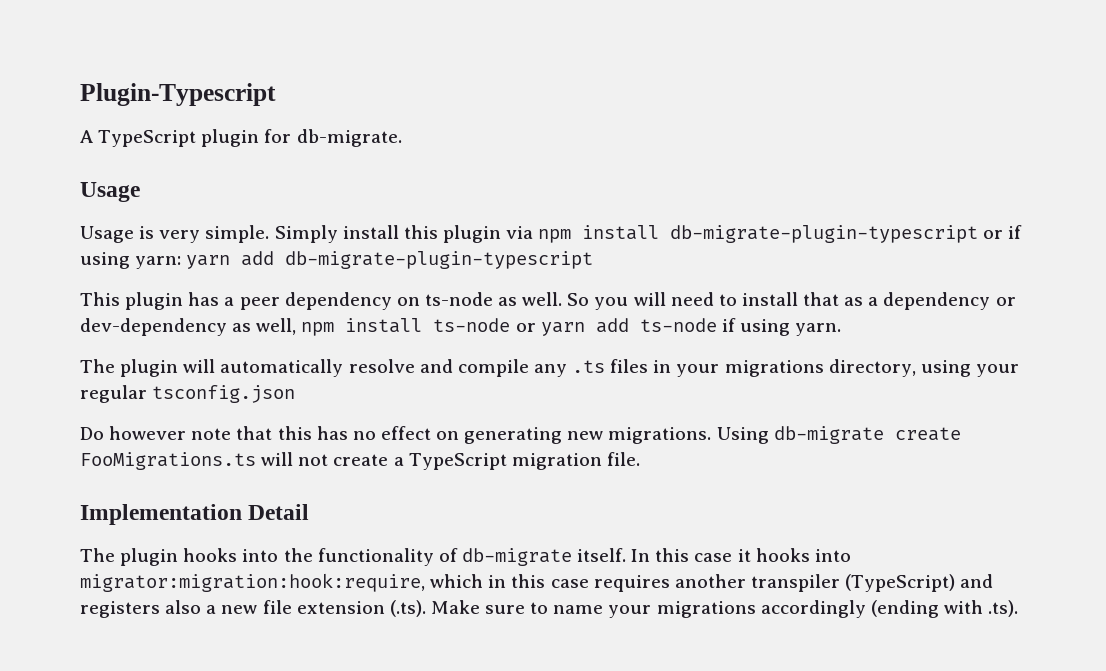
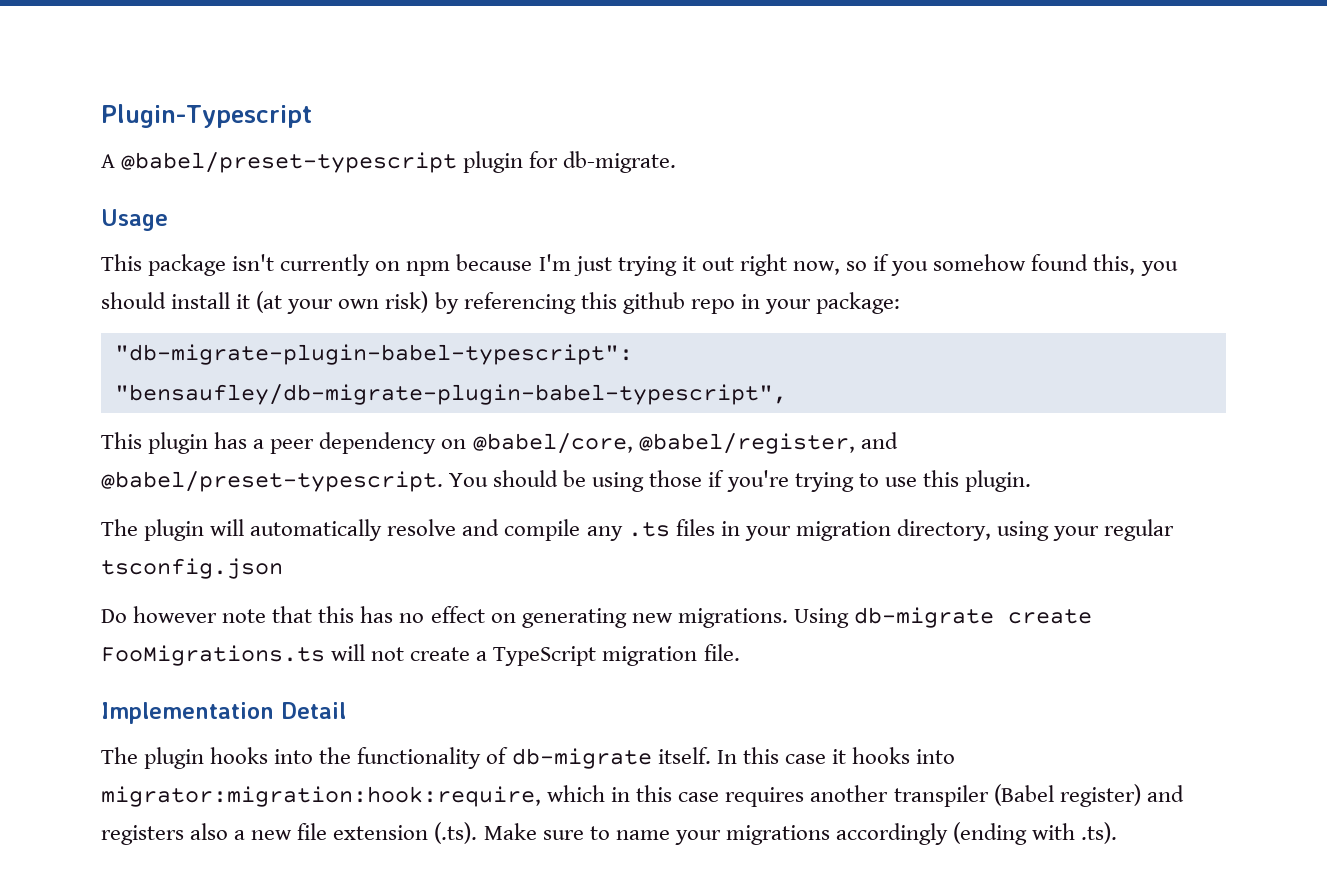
[98,130,197,147] TypeScript -> [121,152,458,173] @babel/preset-typescript
[80,225,1023,243] [80,251,594,269] Usage is very simple. Simply install this plugin via npm install db-migrate-plugin-typescript or if using yarn: yarn add db-migrate-plugin-typescript -> [101,254,1178,276] [101,291,901,314] [114,344,633,365] [114,384,787,405] This package isn't currently on npm because I'm just trying it out right now, so if you somehow found this, you should install it (at your own risk) by referencing this github repo in your package: // "db-migrate-plugin-babel-typescript": "bensaufley/db-migrate-plugin-babel-typescript",
[424,292,1016,310] [80,318,842,336] ts-node as well. So you will need to install that as a dependency or dev-dependency as well, npm install ts-node or yarn add ts-node if using yarn. -> [472,432,898,454] [101,470,1031,492] @babel/core, @babel/register, and @babel/preset-typescript. You should be using those if you're trying to use this plugin.
[724,360,824,377] migrations -> [795,521,891,541] migration
[845,574,956,592] (TypeScript) -> [993,784,1141,807] (Babel register)

